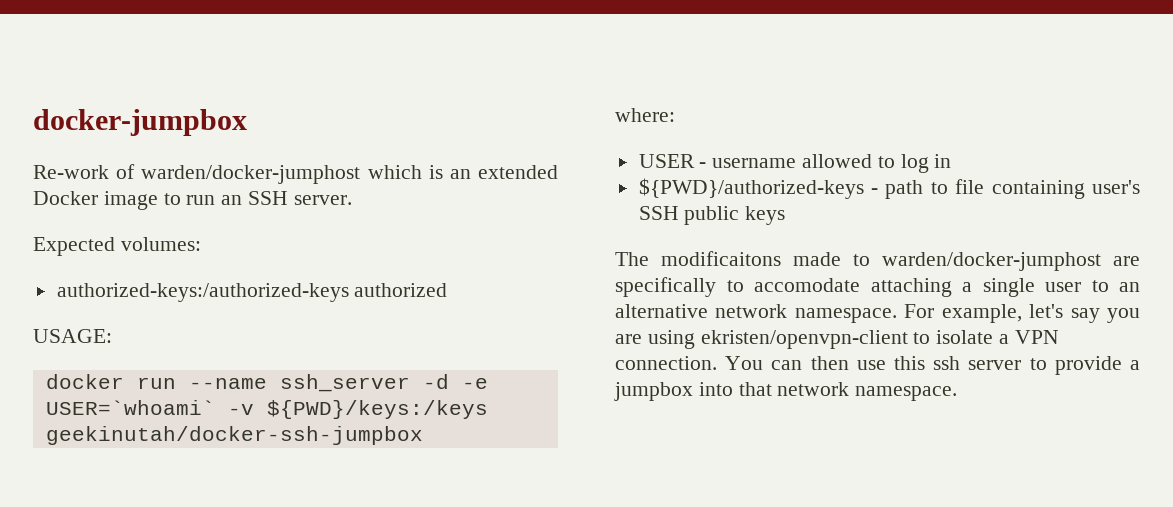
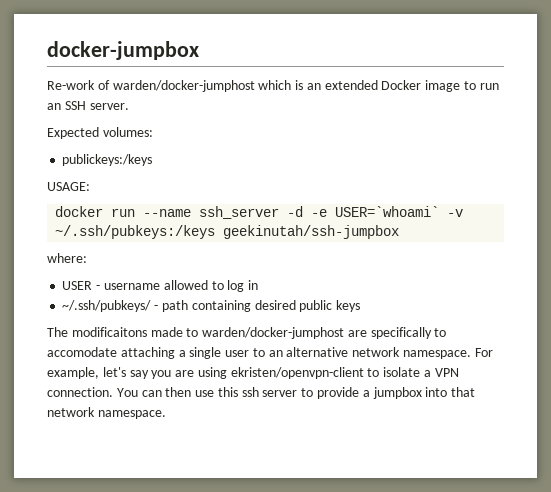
[56,283,448,302] authorized-keys:/authorized-keys authorized -> [62,154,153,166] publickeys:/keys
[266,400,488,419] [45,426,423,445] ${PWD}/keys:/keys geekinutah/docker-ssh-jumpbox -> [55,225,400,239] ~/.ssh/pubkeys:/keys geekinutah/ssh-jumpbox
[638,178,864,199] ${PWD}/authorized-keys -> [62,300,152,312] ~/.ssh/pubkeys/
[930,179,1140,199] [638,206,679,220] to file containing user's SSH -> [191,300,296,312] containing desired

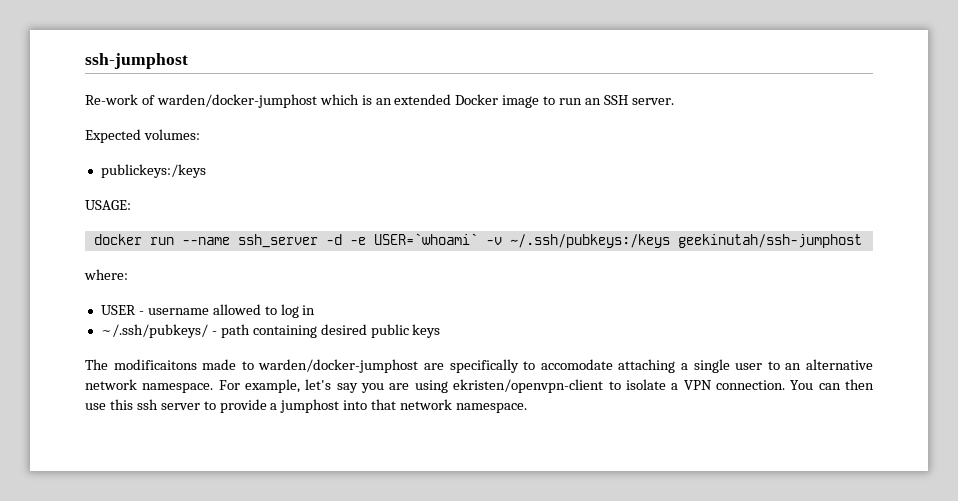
[47,41,199,60] docker-jumpbox -> [85,53,188,69] ssh-jumphost
[223,225,400,239] geekinutah/ssh-jumpbox -> [677,234,862,248] geekinutah/ssh-jumphost
[372,387,422,399] jumpbox -> [280,399,340,413] jumphost

